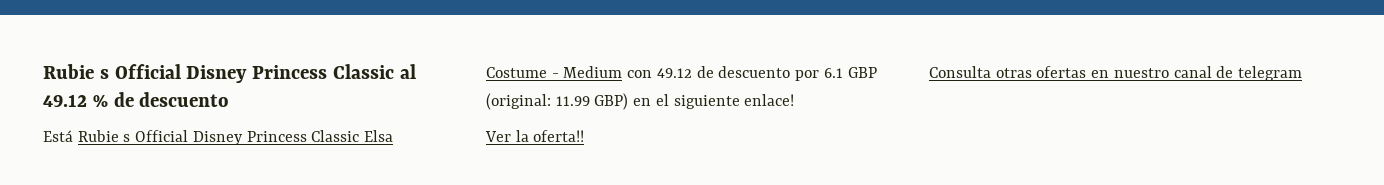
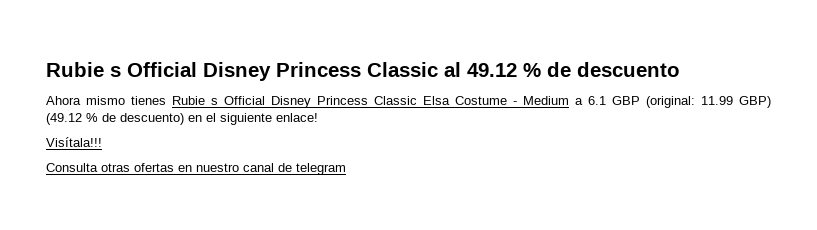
[43,130,73,142] Está -> [46,96,166,105] Ahora mismo tienes
[627,66,820,81] con 49.12 de descuento por -> [575,98,583,105] a
(629, 101) none -> [46,113,184,125] (49.12 % de descuento)
[485,130,585,142] Ver la oferta!! -> [46,137,102,147] Visítala!!!

